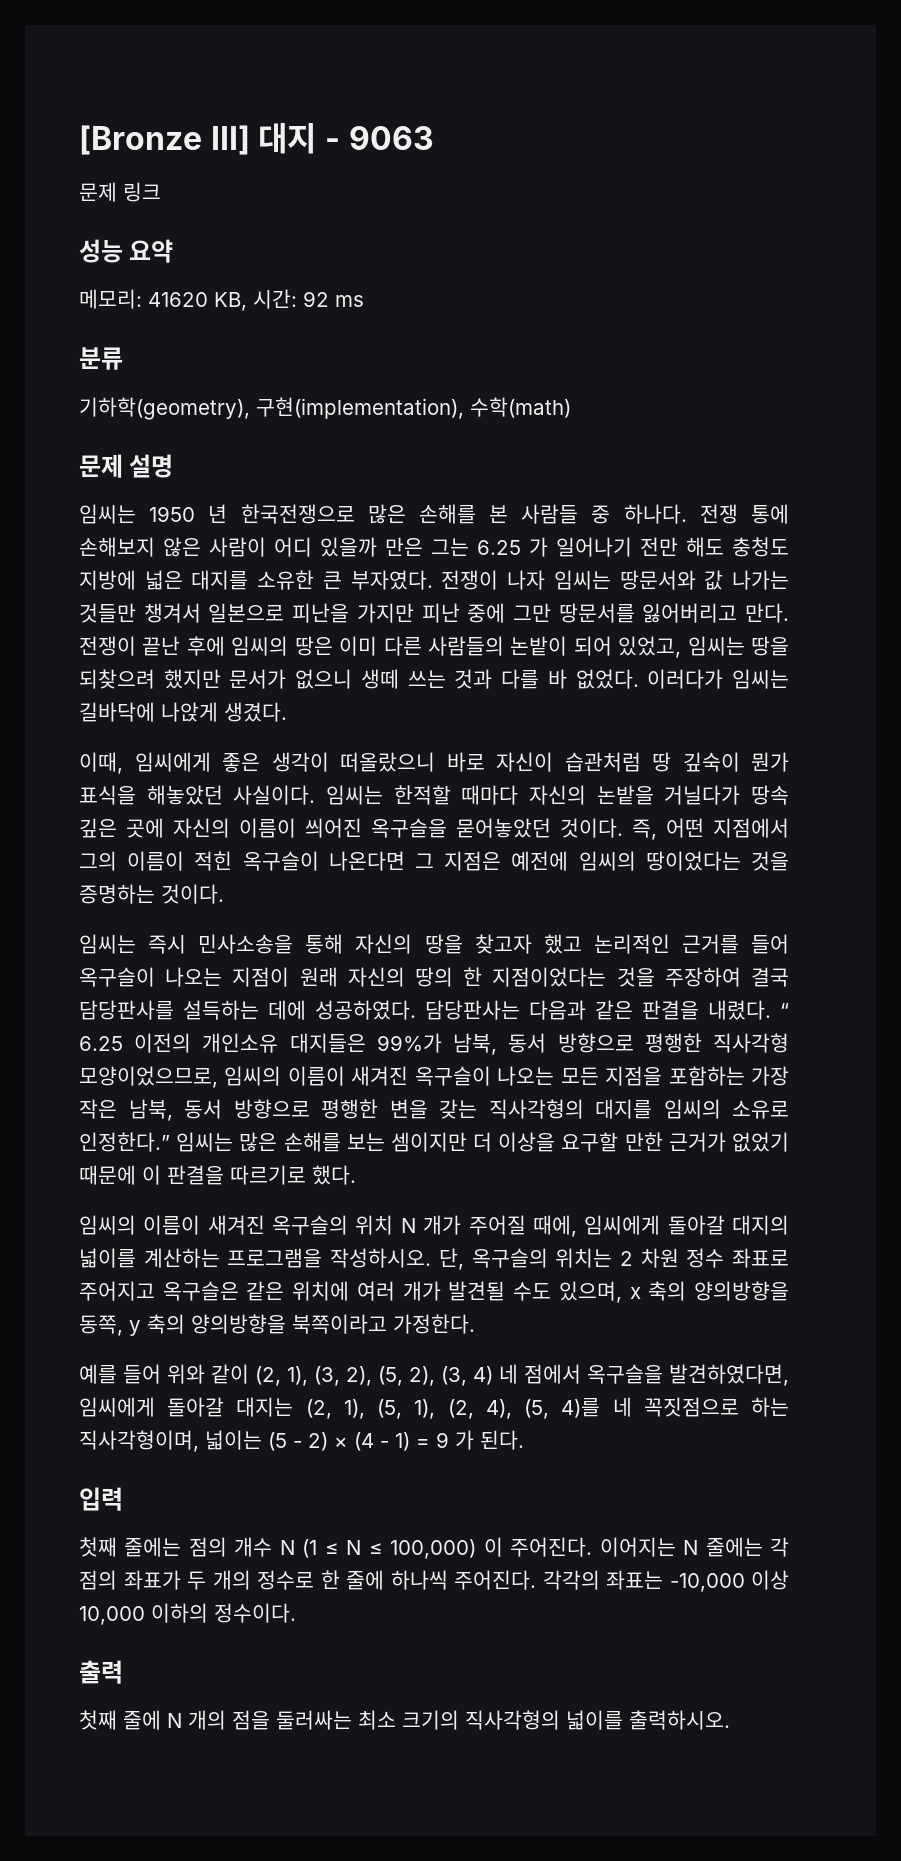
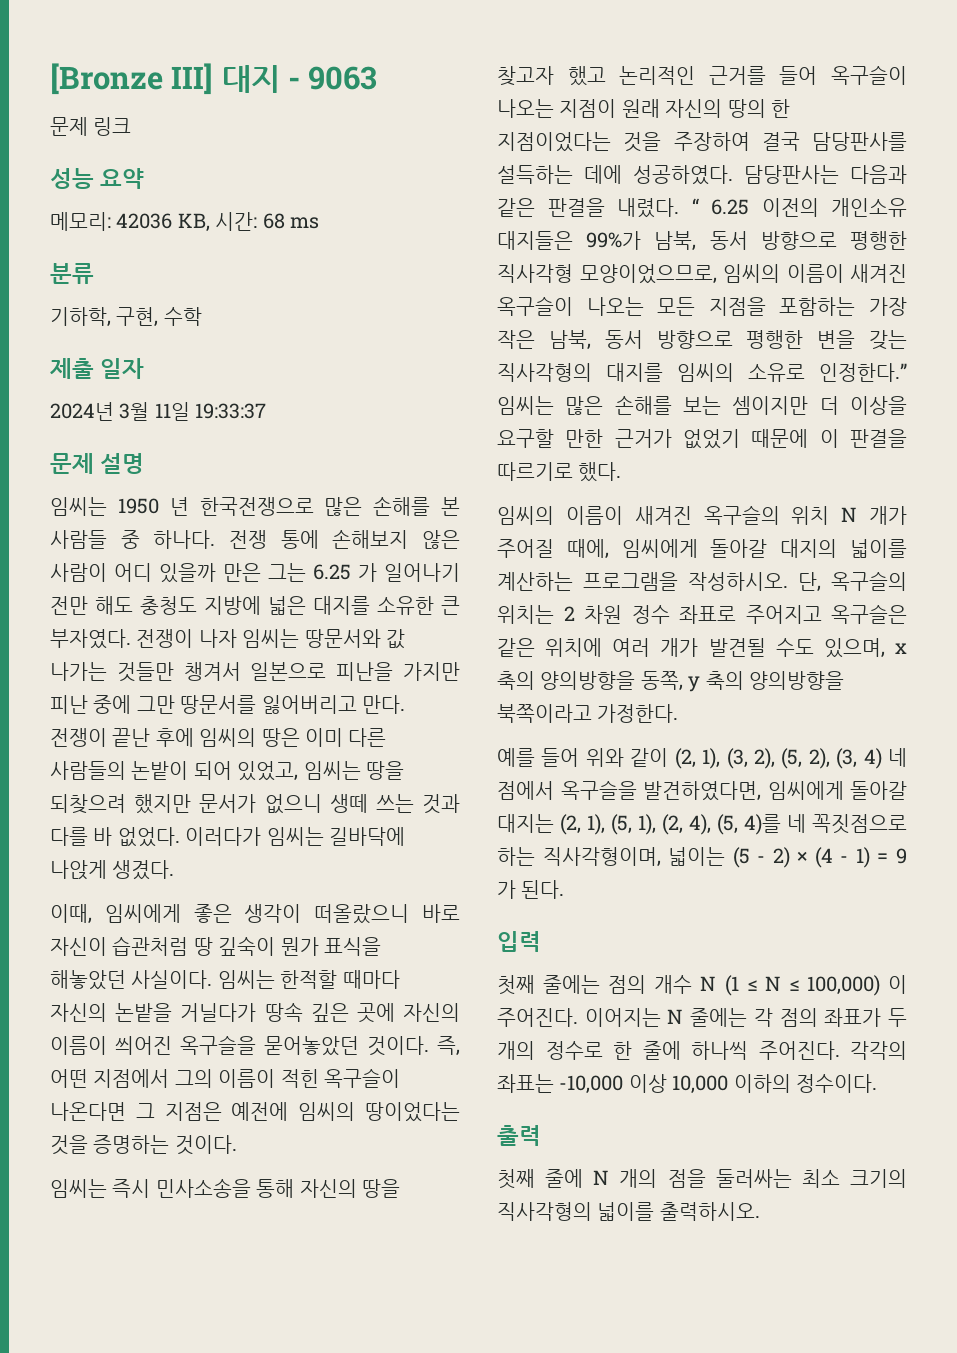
[148,292,208,307] 41620 -> [116,213,173,229] 42036
[303,291,329,307] 92 -> [262,213,285,229] 68
[79,397,571,420] 기하학(geometry), 구현(implementation), 수학(math) -> [50,307,202,327] [50,358,145,379] [50,402,267,421] 기하학, 구현, 수학 // 제출 일자 // 2024년 3월 11일 19:33:37

